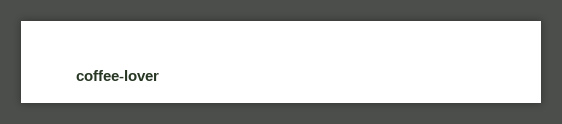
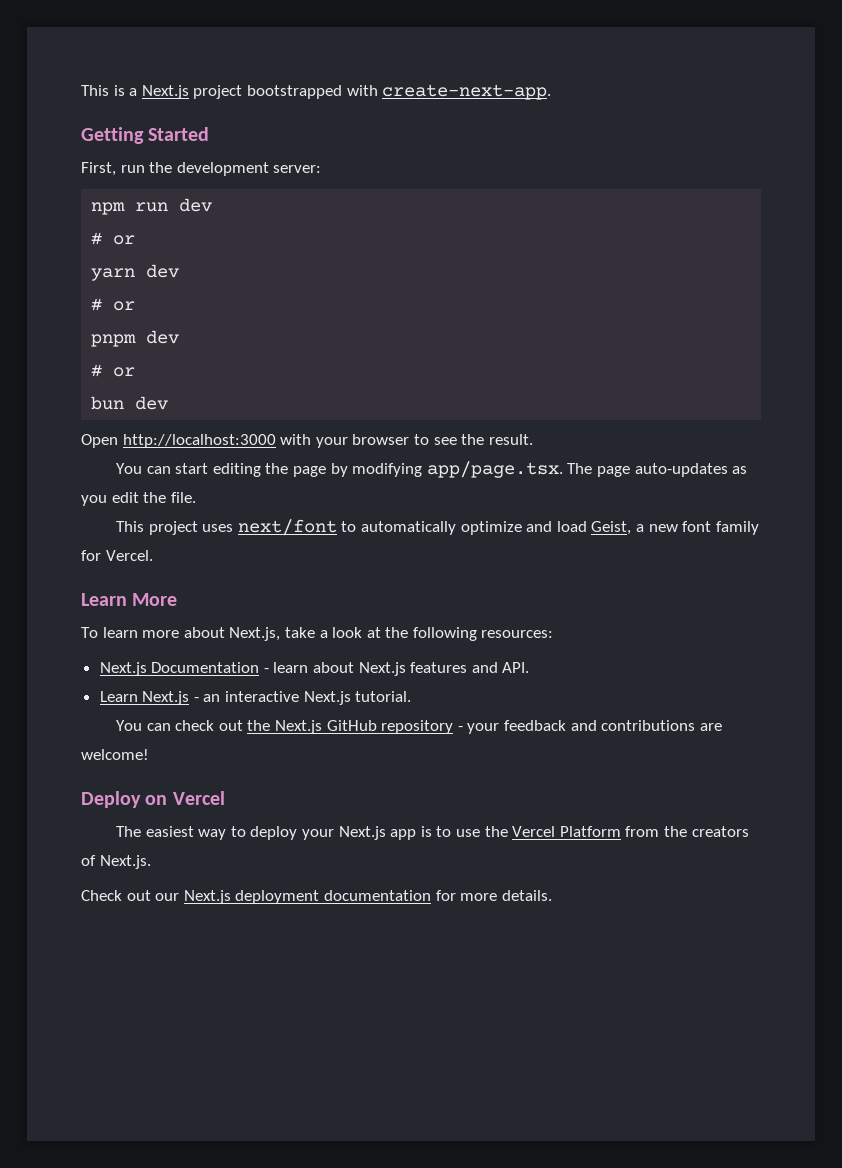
[76,70,159,81] coffee-lover -> [81,84,552,100] [81,127,210,144] [81,162,322,176] [91,198,213,215] [91,232,136,245] [91,264,180,281] [91,298,136,311] [91,330,180,347] [91,364,136,377] [91,396,169,410] [81,434,533,448] [116,461,748,478] [81,492,196,506] [116,519,759,536] [81,550,153,561] [81,593,178,606] [81,627,554,641] [99,662,530,676] [99,691,412,705] [116,720,722,734] [81,749,149,760] [81,791,225,808] [116,826,749,840] [81,855,151,869] [81,890,552,904] This is a Next.js project bootstrapped with create-next-app. // Getting Started // First, run the development server: // npm run dev // # or // yarn dev // # or // pnpm dev // # or // bun dev // Open http://localhost:3000 with your browser to see the result. // You can start editing the page by modifying app/page.tsx. The page auto-updates as you edit the file. // This project uses next/font to automatically optimize and load Geist, a new font family for Vercel. // Learn More // To learn more about Next.js, take a look at the following resources: // Next.js Documentation - learn about Next.js features and API. // Learn Next.js - an interactive Next.js tutorial. // You can check out the Next.js GitHub repository - your feedback and contributions are welcome! // Deploy on Vercel // The easiest way to deploy your Next.js app is to use the Vercel Platform from the creators of Next.js. // Check out our Next.js deployment documentation for more details.

